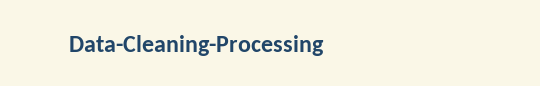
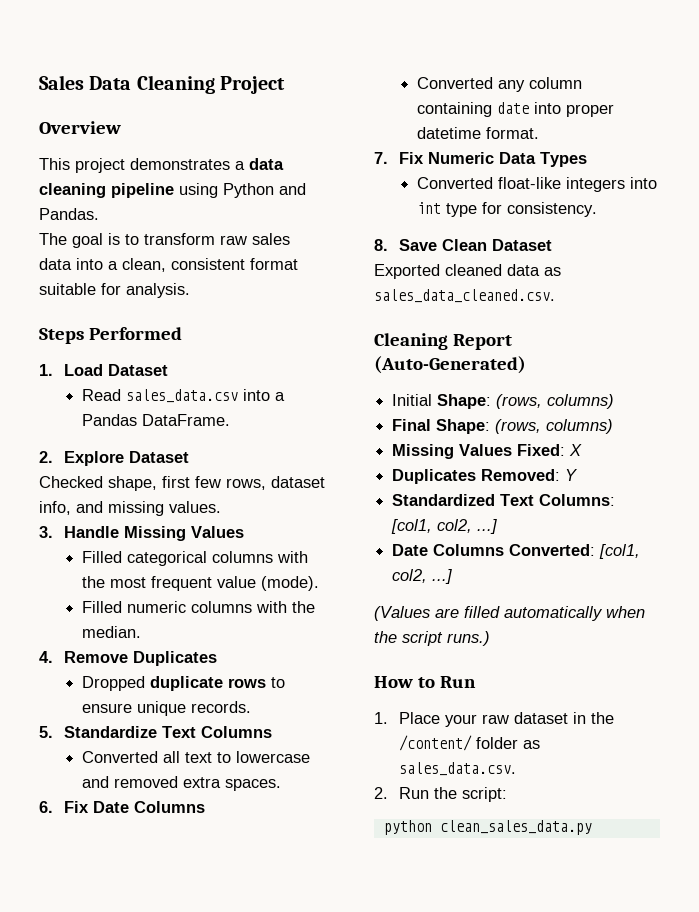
[69,35,324,56] Data-Cleaning-Processing -> [39,75,285,94] [39,121,121,134] [39,158,284,173] [39,183,306,198] [39,208,99,220] [39,233,290,248] [39,258,298,272] [39,283,190,298] [39,327,182,344] [39,364,168,376] [81,389,285,403] [81,414,230,426] [39,451,189,466] [39,476,325,491] [39,501,221,516] [39,526,244,541] [81,551,308,566] [81,576,319,591] [81,601,315,613] [81,626,141,638] [39,651,217,666] [81,676,285,691] [81,701,251,716] [39,726,272,738] [81,751,310,763] [81,776,281,791] [39,801,205,813] [416,77,582,92] [416,102,614,117] [416,127,539,139] [374,152,587,167] [416,177,657,192] [416,202,597,217] [374,239,552,251] [374,264,561,279] [374,289,555,303] [374,333,512,350] [374,356,526,374] [392,394,615,409] [392,419,614,434] [392,444,583,459] [392,469,578,484] [392,494,616,506] [391,519,498,534] [392,544,641,559] [392,569,453,584] [374,606,645,621] [374,631,490,646] [374,676,476,688] [374,712,614,727] [398,735,540,751] [398,762,516,776] [374,787,507,802] [383,820,592,835] Sales Data Cleaning Project // Overview // This project demonstrates a data cleaning pipeline using Python and Pandas. // The goal is to transform raw sales data into a clean, consistent format suitable for analysis. // Steps Performed // 1. Load Dataset // Read sales_data.csv into a Pandas DataFrame. // 2. Explore Dataset // Checked shape, first few rows, dataset info, and missing values. // 3. Handle Missing Values // Filled categorical columns with the most frequent value (mode). // Filled numeric columns with the median. // 4. Remove Duplicates // Dropped duplicate rows to ensure unique records. // 5. Standardize Text Columns // Converted all text to lowercase and removed extra spaces. // 6. Fix Date Columns // Converted any column containing date into proper datetime format. // 7. Fix Numeric Data Types // Converted float-like integers into int type for consistency. // 8. Save Clean Dataset // Exported cleaned data as sales_data_cleaned.csv. // Cleaning Report (Auto-Generated) // Initial Shape: (rows, columns) // Final Shape: (rows, columns) // Missing Values Fixed: X // Duplicates Removed: Y // Standardized Text Columns: [col1, col2, ...] // Date Columns Converted: [col1, col2, ...] // (Values are filled automatically when the script runs.) // How to Run // 1. Place your raw dataset in the /content/ folder as sales_data.csv. // 2. Run the script: // python clean_sales_data.py

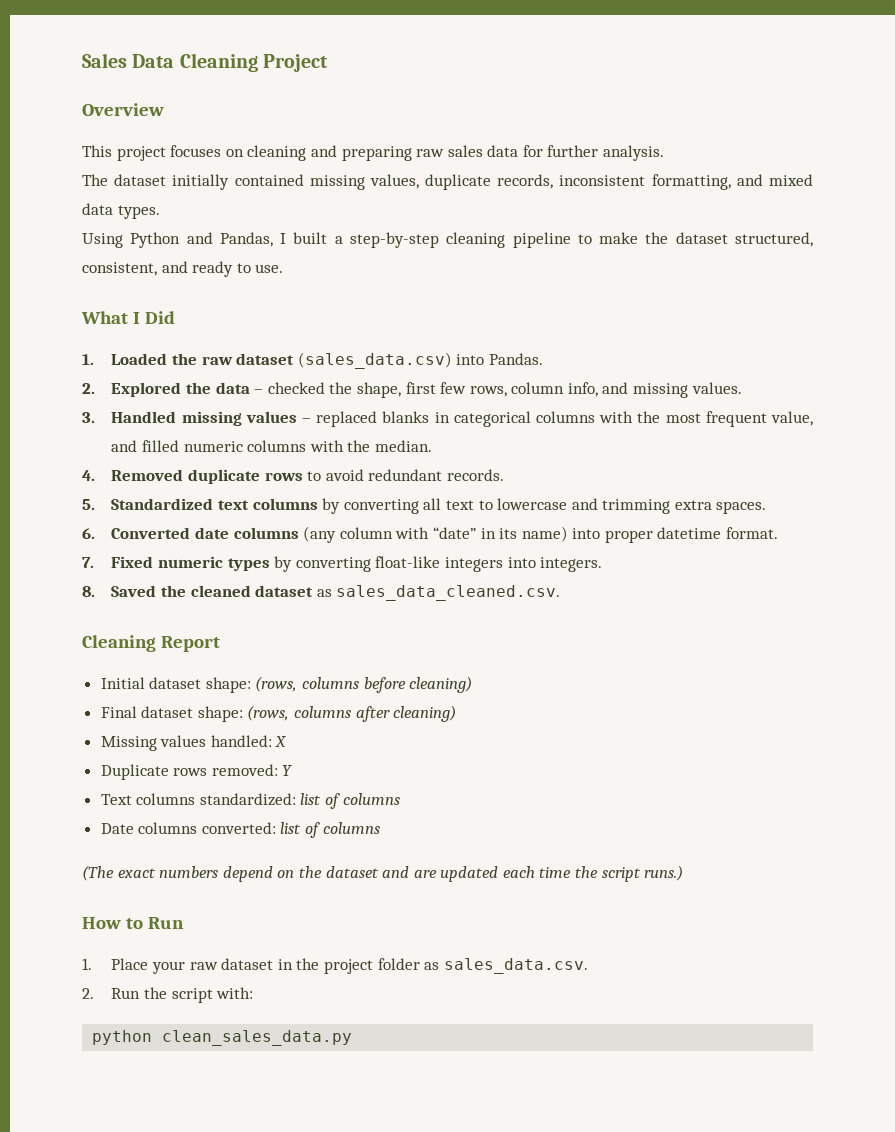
[130,158,284,170] [39,183,306,198] [39,208,99,220] [39,233,290,248] [39,258,298,272] [39,283,190,298] [39,327,182,344] [39,364,168,376] [81,389,285,403] [81,414,230,426] [39,451,189,466] [39,476,103,488] demonstrates a data cleaning pipeline using Python and Pandas. // The goal is to transform raw sales data into a clean, consistent format suitable for analysis. // Steps Performed // 1. Load Dataset // Read sales_data.csv into a Pandas DataFrame. // 2. Explore Dataset // Checked -> [170,145,665,161] [82,174,813,190] [82,203,160,219] [82,232,814,248] [82,261,284,277] [81,311,175,324] [82,352,543,369] [82,382,353,397] focuses on cleaning and preparing raw sales data for further analysis. // The dataset initially contained missing values, duplicate records, inconsistent formatting, and mixed data types. // Using Python and Pandas, I built a step-by-step cleaning pipeline to make the dataset structured, consistent, and ready to use. // What I Did // 1. Loaded the raw dataset (sales_data.csv) into Pandas. // 2. Explored the data – checked the
[271,476,325,488] dataset -> [511,382,565,394] column
[63,526,244,541] [81,551,122,563] Handle Missing Values // Filled -> [111,411,450,427] Handled missing values – replaced blanks in
[216,576,319,591] [81,601,122,613] value (mode). // Filled -> [771,411,813,426] [111,440,179,452] value, and filled
[63,651,217,666] [81,676,145,691] Remove Duplicates // Dropped -> [111,469,184,481] Removed
[81,701,186,716] ensure unique -> [325,469,443,481] avoid redundant
[63,726,272,738] [81,751,158,763] Standardize Text Columns // Converted -> [111,498,419,514] Standardized text columns by converting
[113,776,178,788] removed -> [602,499,671,514] trimming
[63,801,205,813] [416,77,582,92] [416,102,529,117] Fix Date Columns // Converted any column containing date -> [111,526,568,543] Converted date columns (any column with “date” in its name)
[398,152,587,167] [416,177,657,192] [416,202,597,217] [374,239,552,251] [374,264,540,279] Fix Numeric Data Types // Converted float-like integers into int type for consistency. // 8. Save Clean Dataset // Exported cleaned data -> [111,556,603,572] [82,585,314,597] Fixed numeric types by converting float-like integers into integers. // 8. Saved the cleaned dataset
[374,356,526,374] (Auto-Generated) -> (220, 644) none
[437,394,615,409] [392,419,614,434] [392,444,566,459] Shape: (rows, columns) // Final Shape: (rows, columns) // Missing Values Fixed: -> [149,676,473,693] [100,705,457,722] [100,735,272,751] dataset shape: (rows, columns before cleaning) // Final dataset shape: (rows, columns after cleaning) // Missing values handled:
[392,469,578,484] [392,494,616,506] [391,519,498,534] [392,544,641,559] [392,569,453,584] [374,606,645,621] Duplicates Removed: Y // Standardized Text Columns: [col1, col2, ...] // Date Columns Converted: [col1, col2, ...] // (Values are filled automatically when -> [100,764,294,780] [100,793,400,809] [100,822,380,838] [82,865,572,882] Duplicate rows removed: Y // Text columns standardized: list of columns // Date columns converted: list of columns // (The exact numbers depend on the dataset and are updated each time
[398,735,472,751] /content/ -> [323,959,373,974] project
[461,787,507,802] script: -> [171,987,254,1003] script with:

